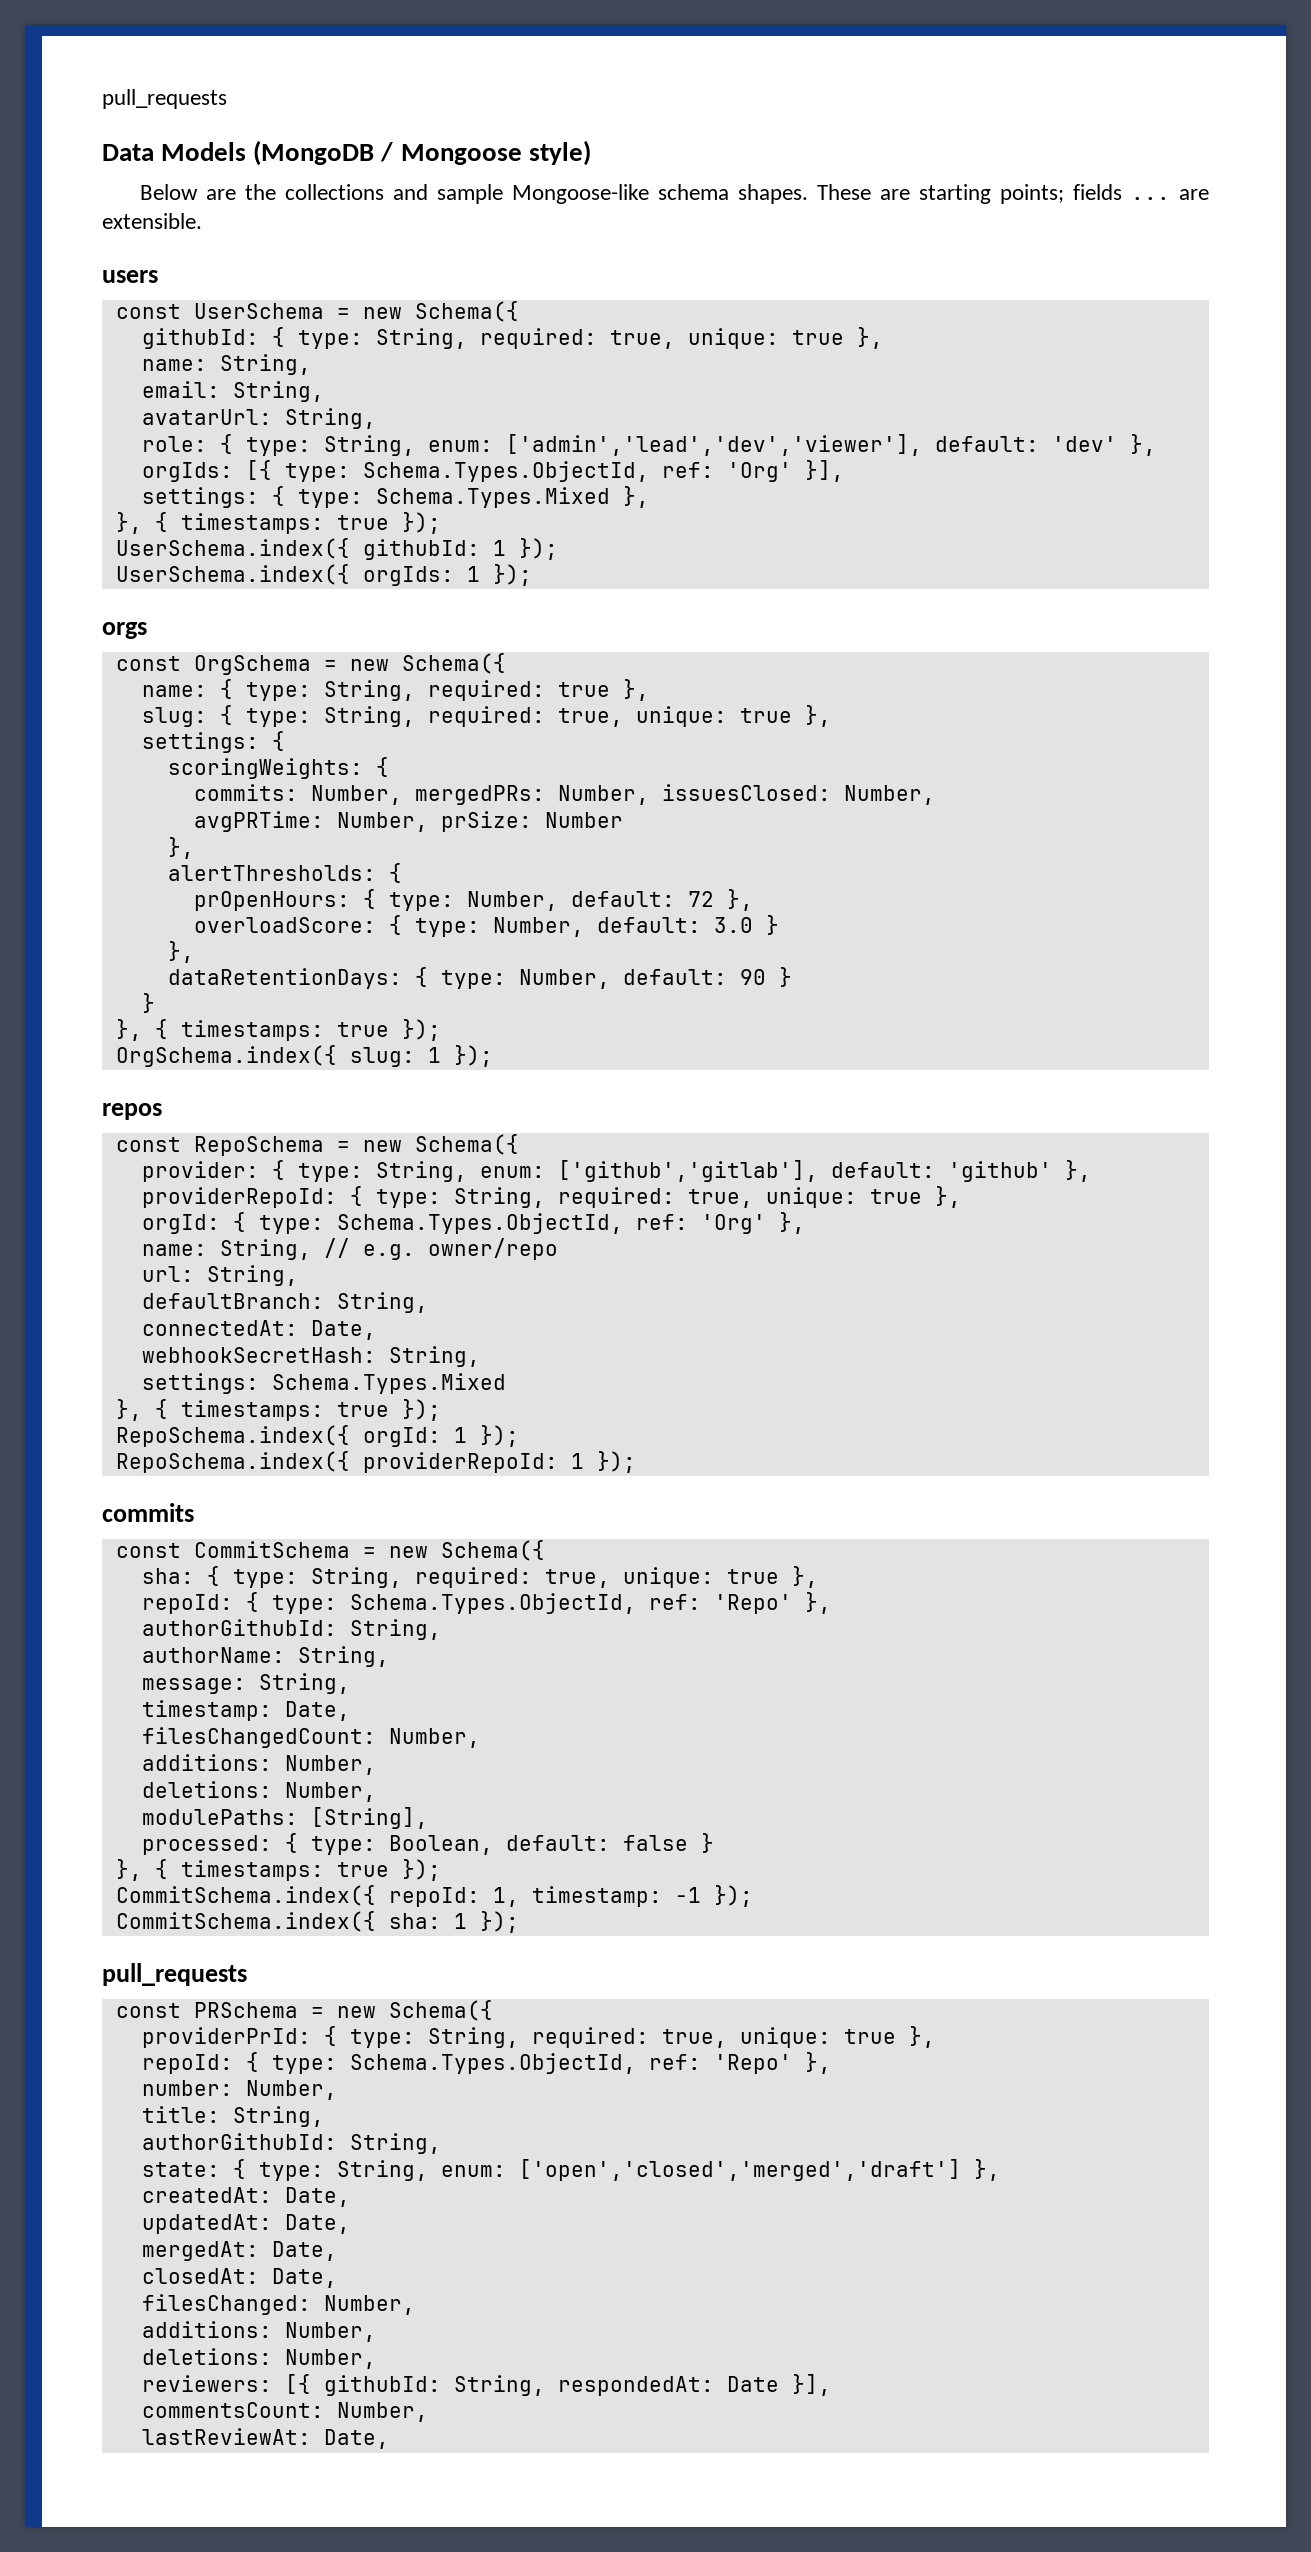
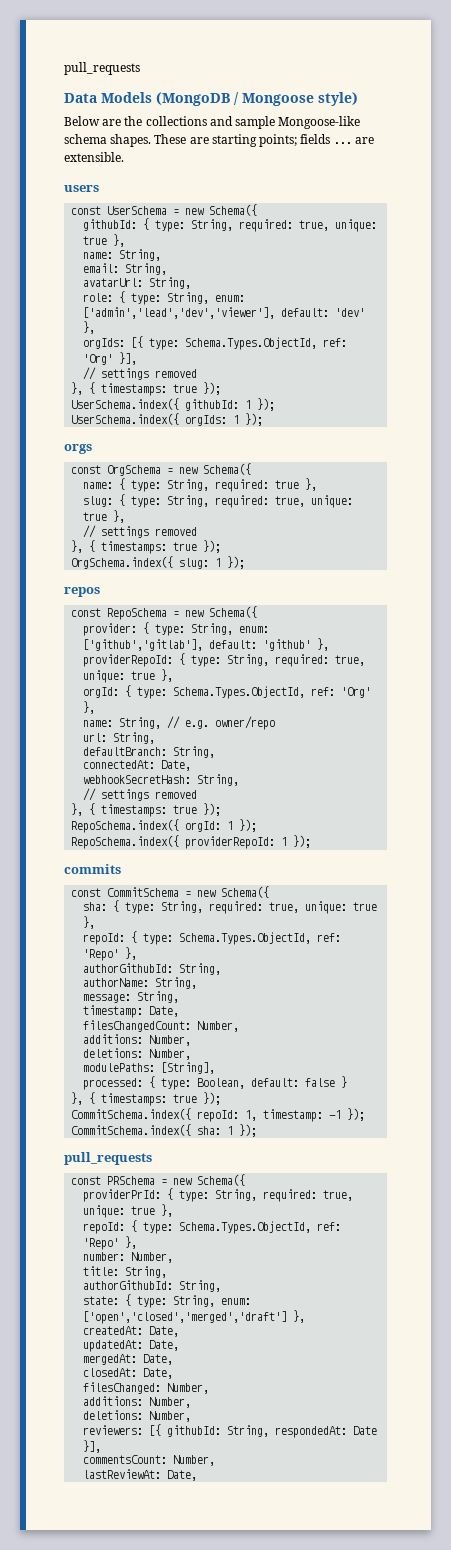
[141,486,649,508] settings: { type: Schema.Types.Mixed }, -> [83,367,198,380] // settings removed
[141,731,285,753] [167,757,389,779] [193,784,935,805] [193,811,623,832] [167,837,194,859] [167,863,402,883] [193,889,753,911] [193,915,779,937] [167,941,194,963] [167,967,792,989] [141,993,155,1013] settings: { // scoringWeights: { // commits: Number, mergedPRs: Number, issuesClosed: Number, // avgPRTime: Number, prSize: Number // }, // alertThresholds: { // prOpenHours: { type: Number, default: 72 }, // overloadScore: { type: Number, default: 3.0 } // }, // dataRetentionDays: { type: Number, default: 90 } // } -> [83,525,198,538] // settings removed
[141,1373,506,1394] settings: Schema.Types.Mixed -> [83,788,198,801] // settings removed

